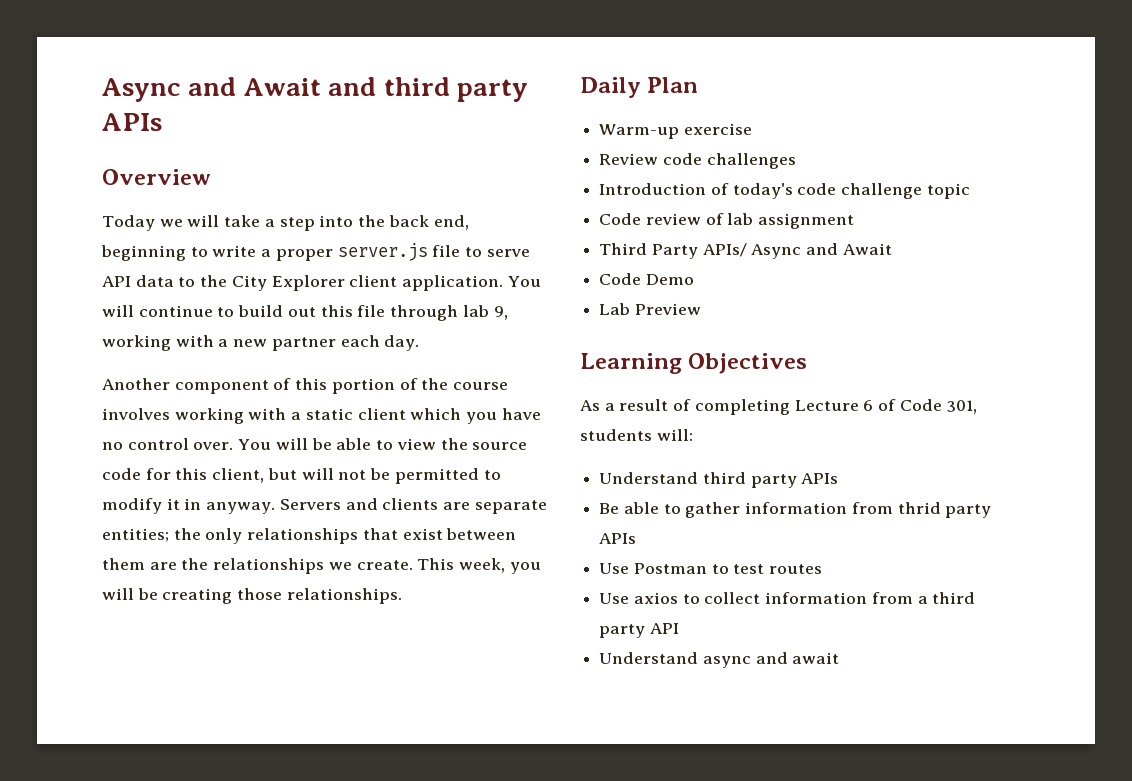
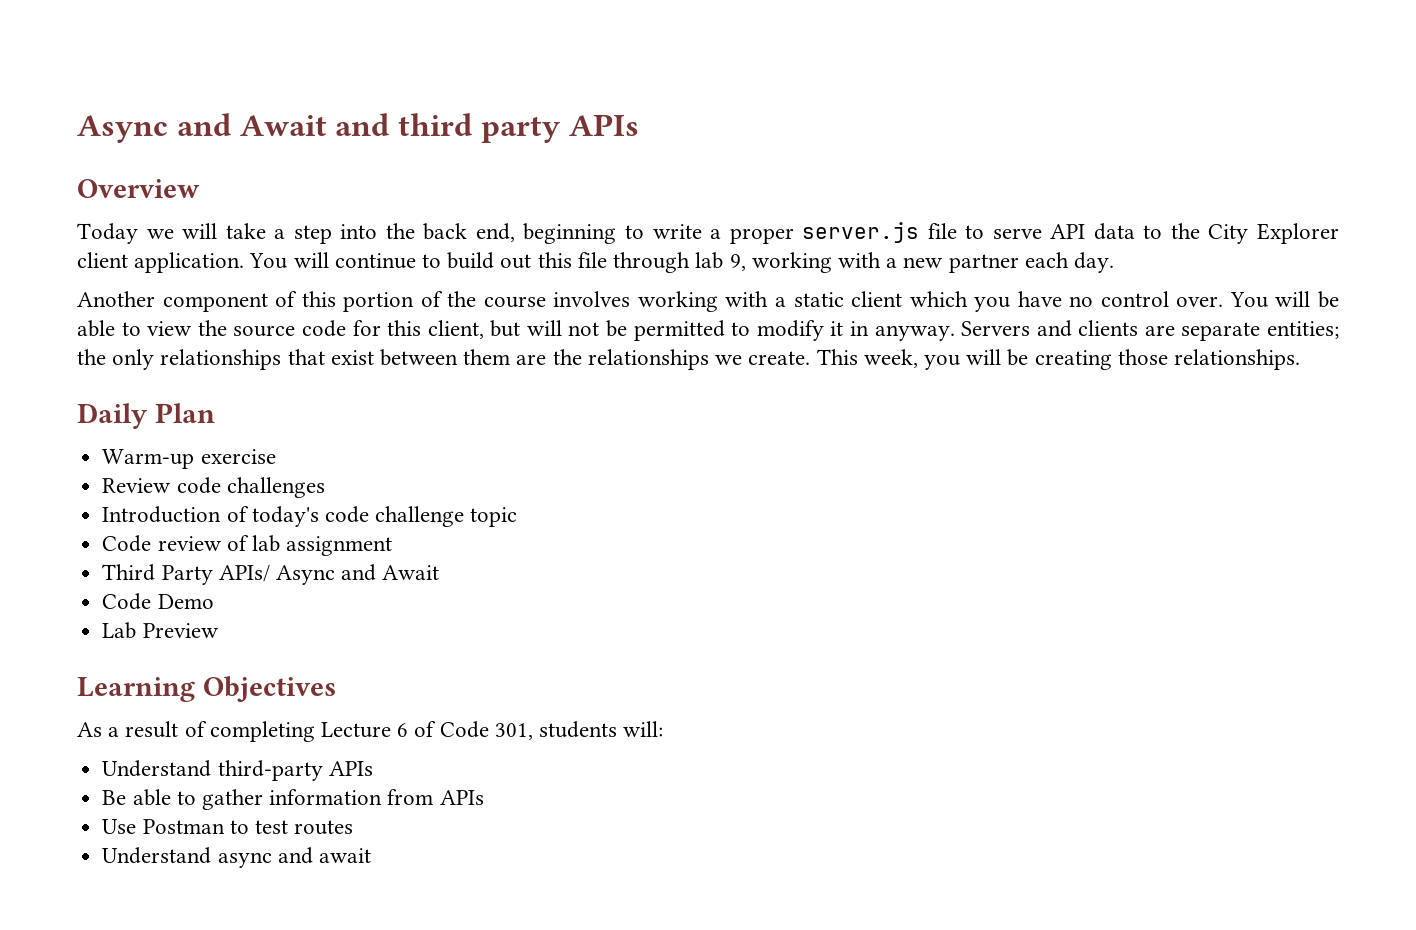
[702,472,797,488] third party -> [217,760,323,781] third-party
[897,502,992,518] thrid party -> (434, 797) none
[599,592,976,604] [599,623,679,638] // Use axios to collect information from a third party API -> (354, 827) none

